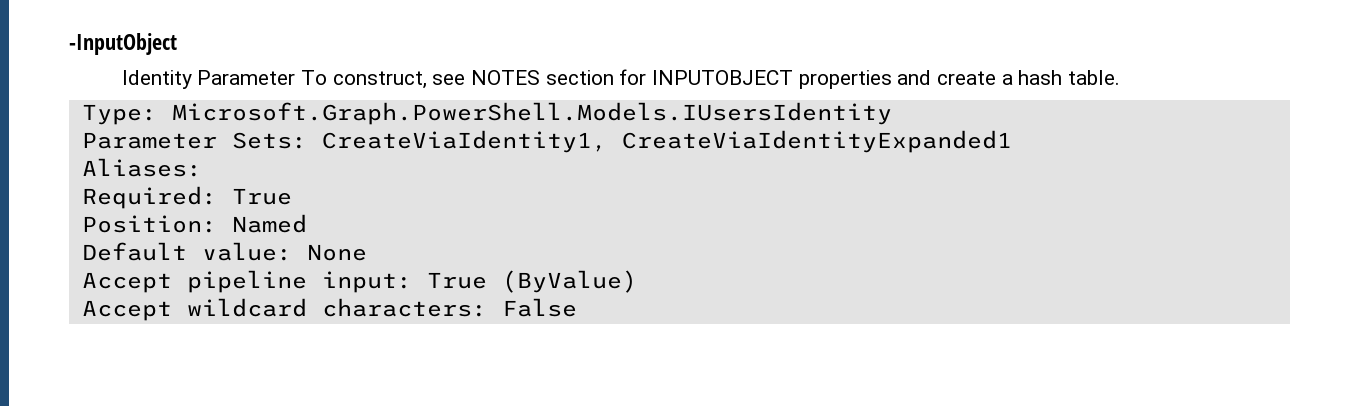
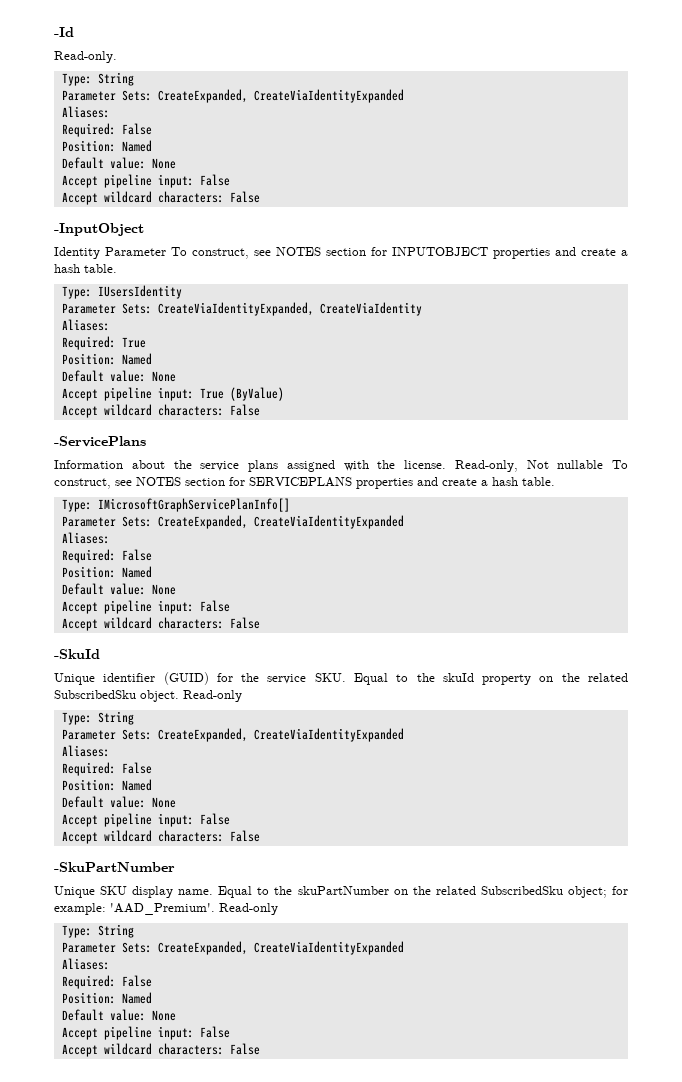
(69, 44) none -> [54,27,74,37] [54,51,117,63] [61,72,134,86] [61,89,404,103] [61,106,110,118] [61,123,152,137] [61,140,152,152] [61,157,176,169] [61,174,230,188] [61,191,260,205] -Id // Read-only. // Type: String // Parameter Sets: CreateExpanded, CreateViaIdentityExpanded // Aliases: // Required: False // Position: Named // Default value: None // Accept pipeline input: False // Accept wildcard characters: False //
[171,102,892,125] [81,130,1012,153] Microsoft.Graph.PowerShell.Models.IUsersIdentity // Parameter Sets: CreateViaIdentity1, CreateViaIdentityExpanded1 -> [97,285,182,299] [61,302,422,316] IUsersIdentity // Parameter Sets: CreateViaIdentityExpanded, CreateViaIdentity
(577, 307) none -> [54,436,146,447] [54,460,628,472] [54,477,555,489] [61,498,290,512] [61,515,404,529] [61,532,110,544] [61,549,152,563] [61,566,152,578] [61,583,176,595] [61,600,230,614] [61,617,260,631] [54,649,100,659] [54,672,628,685] [54,690,242,702] [61,711,134,725] [61,728,404,742] [61,745,110,757] [61,762,152,776] [61,779,152,791] [61,796,176,808] [61,813,230,827] [61,830,260,844] [54,862,175,872] [54,886,628,898] [54,903,278,915] [61,924,134,938] [61,941,404,955] [61,958,110,970] [61,975,152,989] [61,992,152,1004] [61,1009,176,1021] [61,1026,230,1040] [61,1043,260,1057] // -ServicePlans // Information about the service plans assigned with the license. Read-only, Not nullable To construct, see NOTES section for SERVICEPLANS properties and create a hash table. // Type: IMicrosoftGraphServicePlanInfo[] // Parameter Sets: CreateExpanded, CreateViaIdentityExpanded // Aliases: // Required: False // Position: Named // Default value: None // Accept pipeline input: False // Accept wildcard characters: False // -SkuId // Unique identifier (GUID) for the service SKU. Equal to the skuId property on the related SubscribedSku object. Read-only // Type: String // Parameter Sets: CreateExpanded, CreateViaIdentityExpanded // Aliases: // Required: False // Position: Named // Default value: None // Accept pipeline input: False // Accept wildcard characters: False // -SkuPartNumber // Unique SKU display name. Equal to the skuPartNumber on the related SubscribedSku object; for example: 'AAD_Premium'. Read-only // Type: String // Parameter Sets: CreateExpanded, CreateViaIdentityExpanded // Aliases: // Required: False // Position: Named // Default value: None // Accept pipeline input: False // Accept wildcard characters: False

